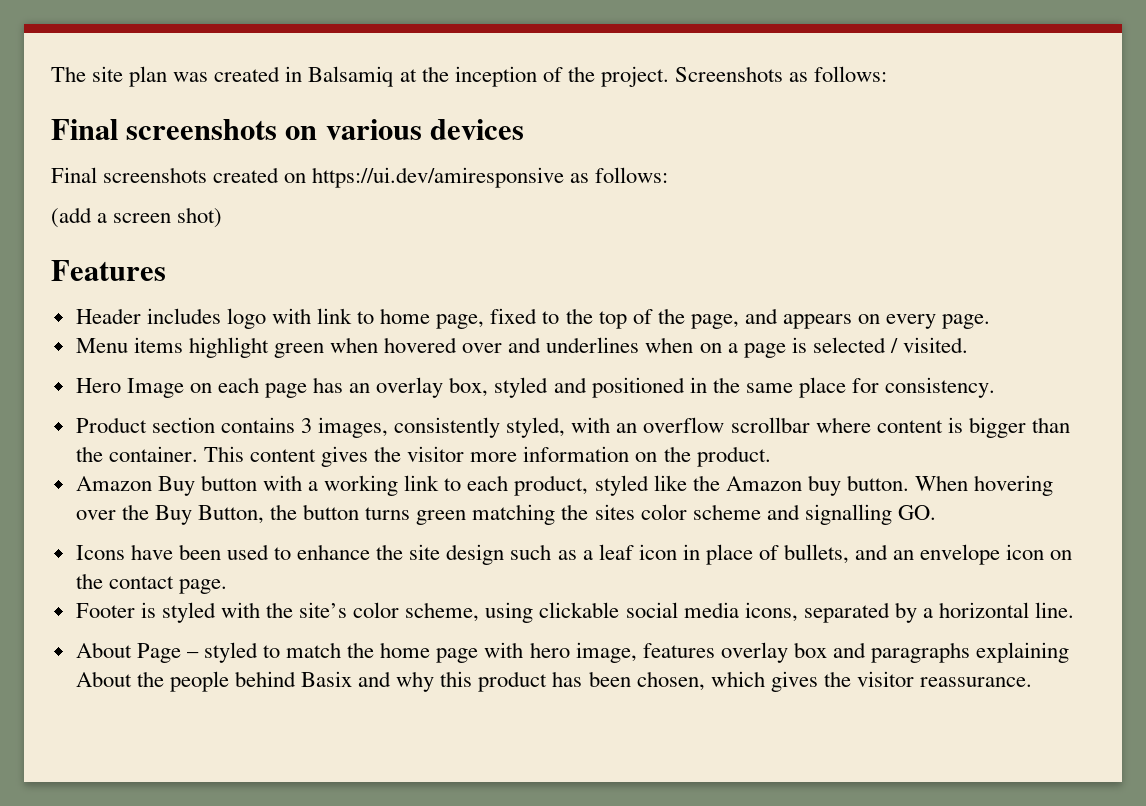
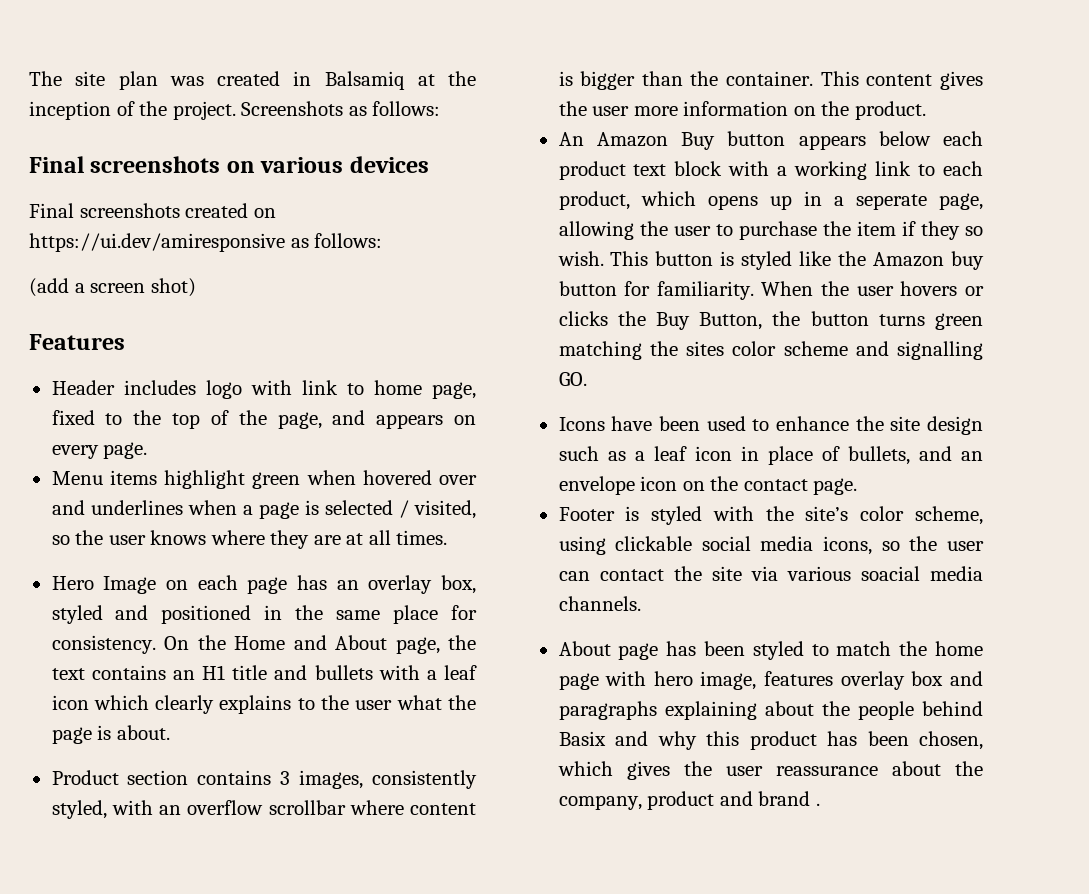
[699,343,722,353] on -> (237, 507) none
[902,337,968,353] visited. -> [413,500,476,519] [51,530,448,549] visited, so the user knows where they are at all times.
(996, 387) none -> [164,635,476,654] [51,665,477,680] [51,695,476,714] [51,725,170,744] On the Home and About page, the text contains an H1 title and bullets with a leaf icon which clearly explains to the user what the page is about.
[407,446,465,462] visitor -> [592,106,630,116] user
(771, 456) none -> [558,132,584,146] An
(257, 483) none -> [798,131,983,150] [558,161,723,180] appears below each product text block
(589, 485) none -> [640,191,983,210] [558,221,983,240] [557,251,735,266] which opens up in a seperate page, allowing the user to purchase the item if they so wish. This button is
[846,475,1054,496] [75,510,116,520] button. When hovering over -> [558,281,984,300] [558,311,608,326] button for familiarity. When the user hovers or clicks
[803,602,1075,623] [75,642,199,663] separated by a horizontal line. // About Page – -> [881,536,984,551] [558,566,983,581] [558,596,641,611] [558,641,745,660] so the user can contact the site via various soacial media channels. // About page has been
[75,671,132,687] About -> [764,701,814,716] about
[856,671,1032,687] visitor reassurance. -> [725,761,983,776] [558,791,820,810] user reassurance about the company, product and brand .

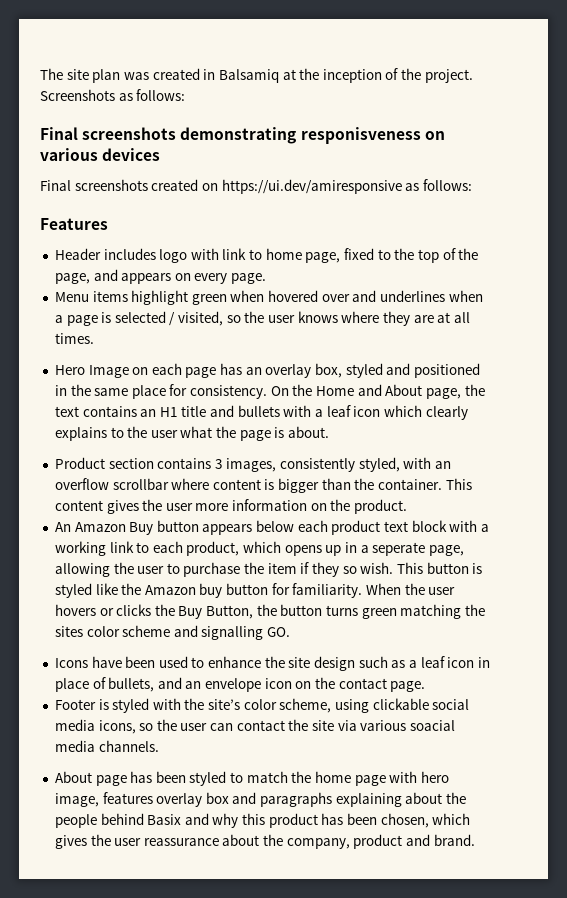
(221, 164) none -> [180,127,421,144] demonstrating responisveness
[29,278,196,297] // (add a screen shot) -> (472, 185) none
[758,791,820,806] brand . -> [433,834,475,846] brand.

